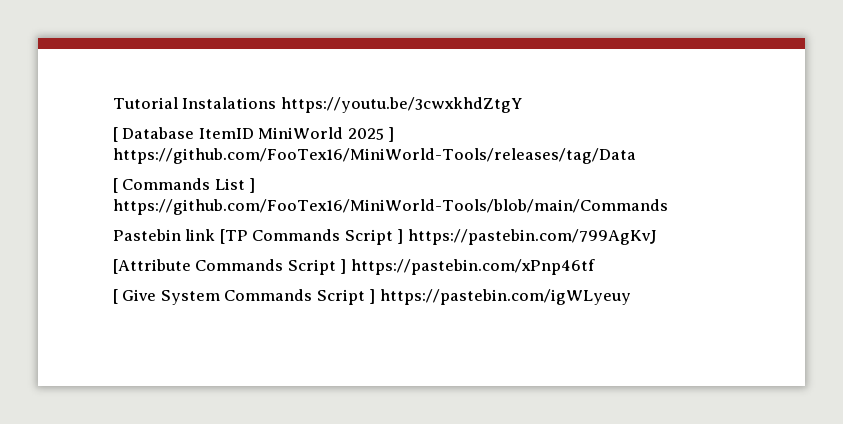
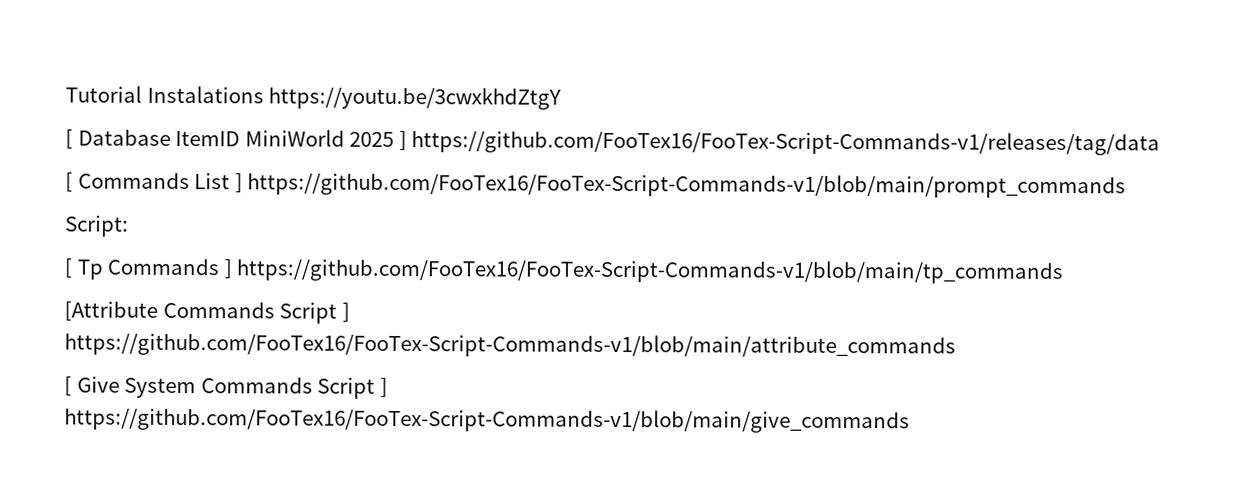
[113,148,636,164] https://github.com/FooTex16/MiniWorld-Tools/releases/tag/Data -> [411,130,1161,156] https://github.com/FooTex16/FooTex-Script-Commands-v1/releases/tag/data
[113,199,668,215] [113,229,657,245] https://github.com/FooTex16/MiniWorld-Tools/blob/main/Commands // Pastebin link [TP Commands Script ] https://pastebin.com/799AgKvJ -> [247,172,1127,199] [65,215,129,237] [64,257,1064,285] https://github.com/FooTex16/FooTex-Script-Commands-v1/blob/main/prompt_commands // Script: // [ Tp Commands ] https://github.com/FooTex16/FooTex-Script-Commands-v1/blob/main/tp_commands
[350,259,595,275] https://pastebin.com/xPnp46tf -> [64,332,956,359] https://github.com/FooTex16/FooTex-Script-Commands-v1/blob/main/attribute_commands
[379,289,631,305] https://pastebin.com/igWLyeuy -> [64,407,910,434] https://github.com/FooTex16/FooTex-Script-Commands-v1/blob/main/give_commands

